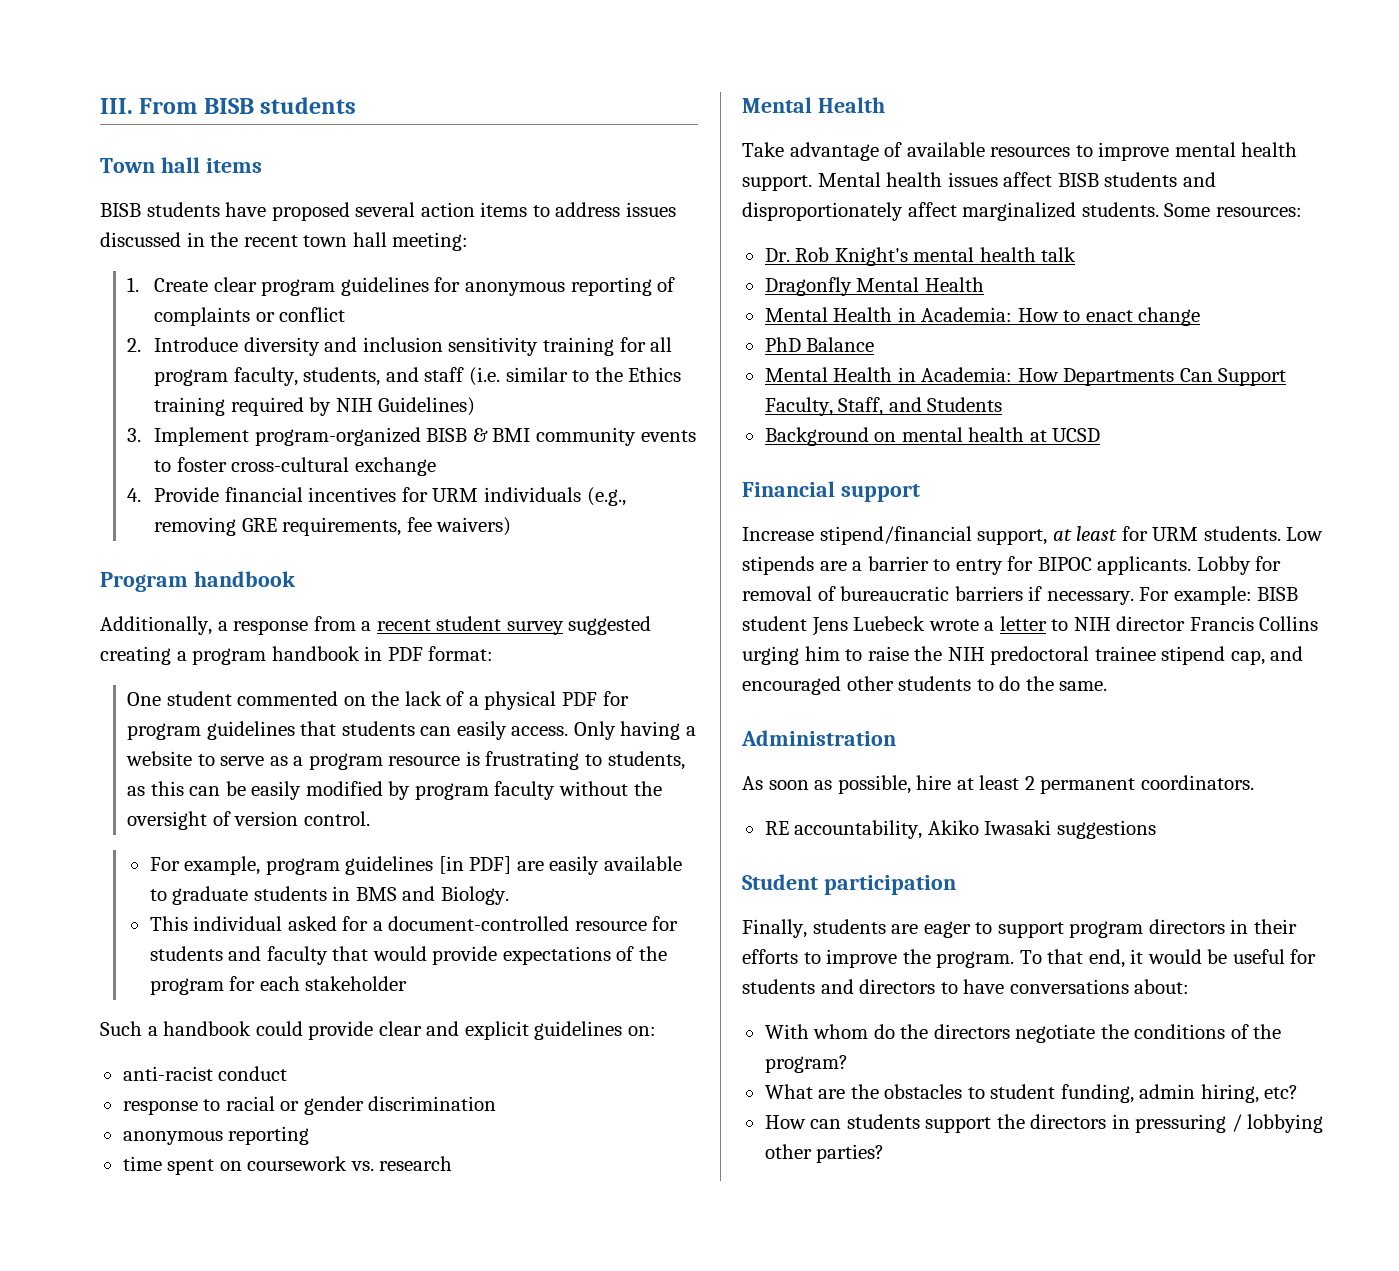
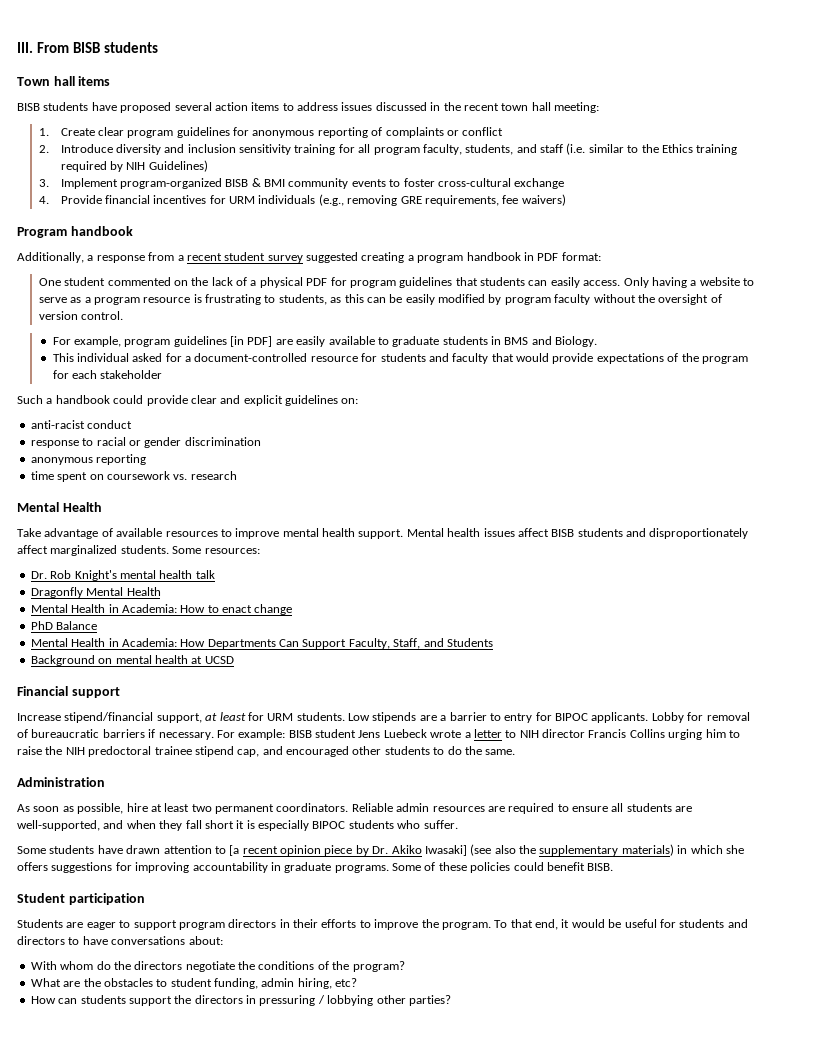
[1024,776,1035,790] 2 -> [191,804,212,812] two
[764,820,1156,839] // RE accountability, Akiko Iwasaki suggestions -> [351,803,693,814] [17,820,458,831] [17,844,744,856] [17,862,614,873] Reliable admin resources are required to ensure all students are well-supported, and when they fall short it is especially BIPOC students who suffer. // Some students have drawn attention to [a recent opinion piece by Dr. Akiko Iwasaki] (see also the supplementary materials) in which she offers suggestions for improving accountability in graduate programs. Some of these policies could benefit BISB.
[742,919,886,938] Finally, students -> [17,919,63,928] Students

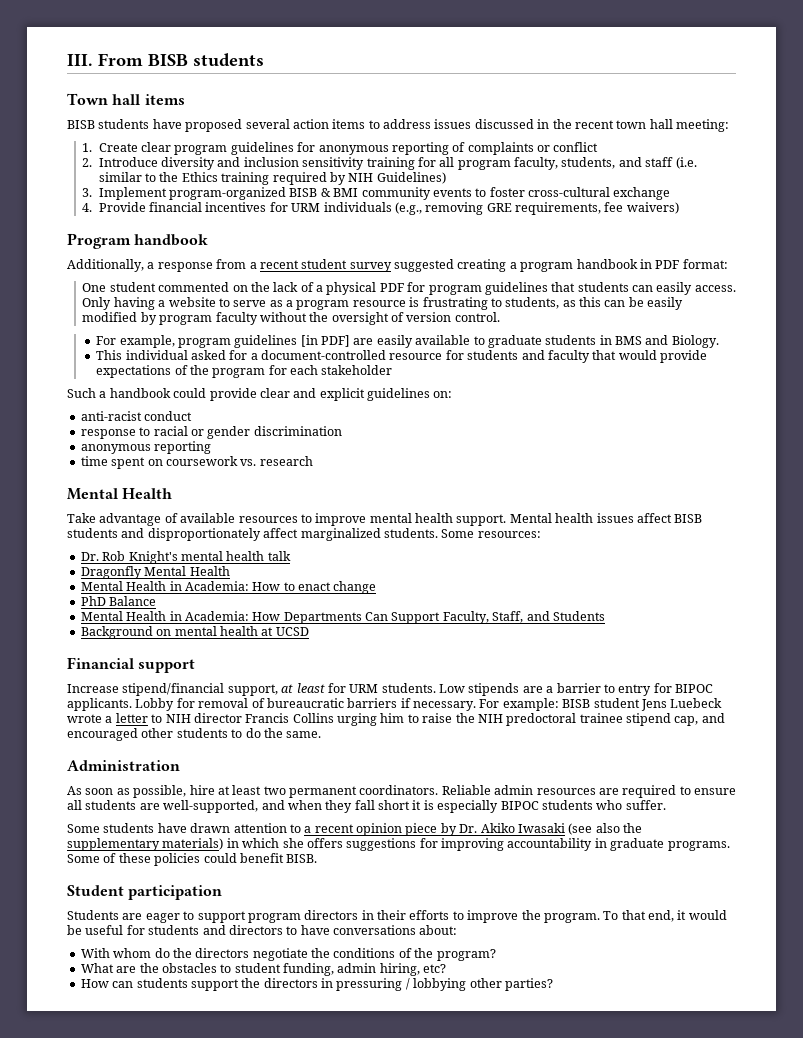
[229,845,240,856] [a -> [304,826,312,833] a
[424,845,467,856] Iwasaki] -> [517,823,565,833] Iwasaki

